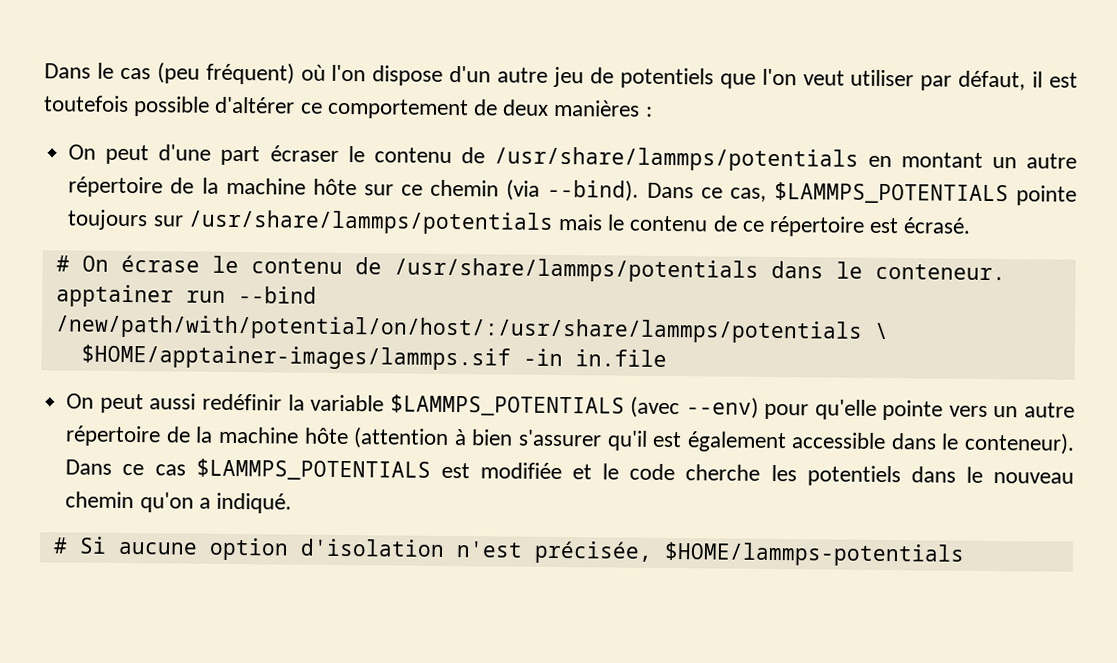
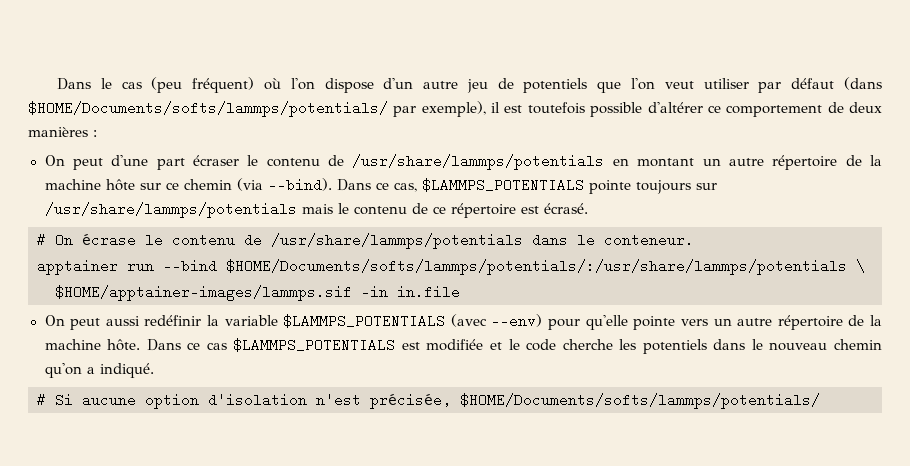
[958,70,1027,91] défaut, -> [791,77,882,90] [28,101,486,117] défaut (dans $HOME/Documents/softs/lammps/potentials/ par exemple),
[54,314,863,344] /new/path/with/potential/on/host/:/usr/share/lammps/potentials -> [226,259,847,275] $HOME/Documents/softs/lammps/potentials/:/usr/share/lammps/potentials
[303,427,1075,455] hôte (attention à bien s'assurer qu'il est également accessible dans le conteneur). -> [107,339,141,351] hôte.
[663,541,965,567] $HOME/lammps-potentials -> [460,393,820,409] $HOME/Documents/softs/lammps/potentials/

